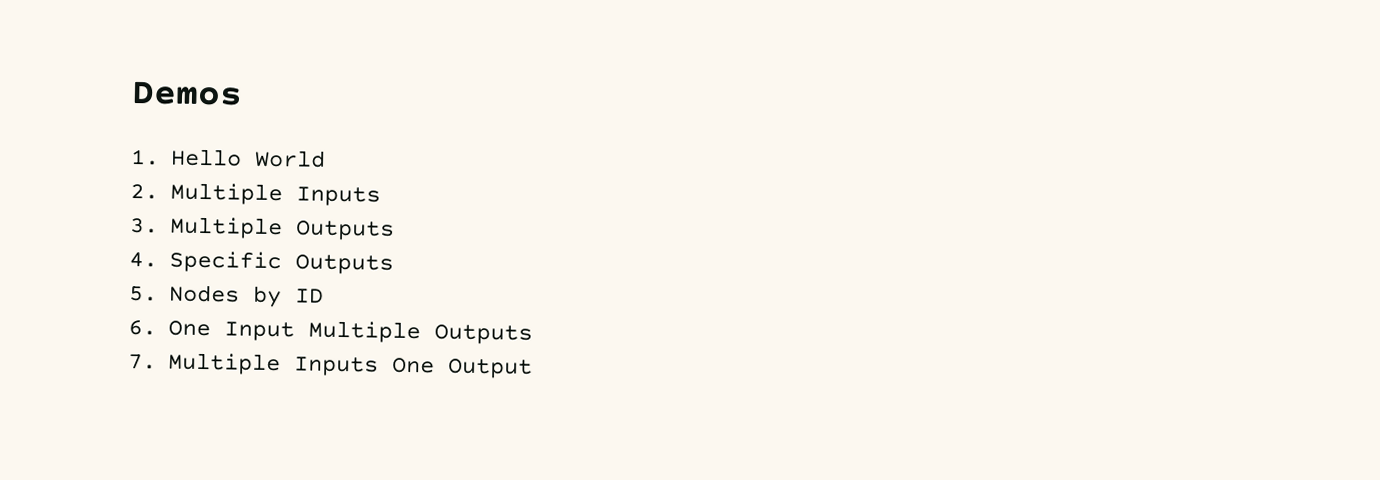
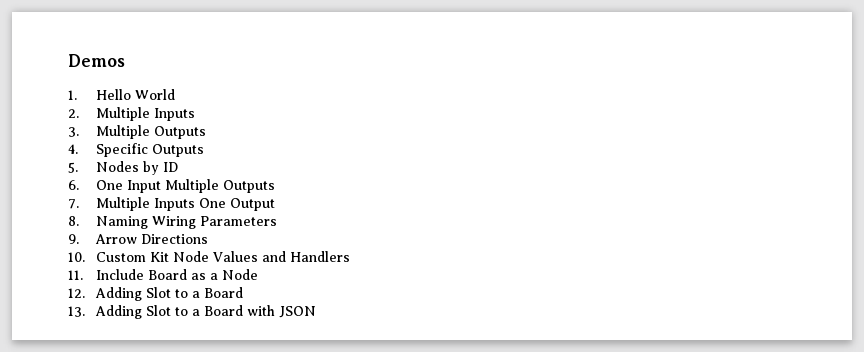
(533, 368) none -> [68,216,277,229] [68,234,208,244] [68,251,350,262] [68,269,258,280] [68,287,243,301] [68,305,316,319] // 8. Naming Wiring Parameters // 9. Arrow Directions // 10. Custom Kit Node Values and Handlers // 11. Include Board as a Node // 12. Adding Slot to a Board // 13. Adding Slot to a Board with JSON

